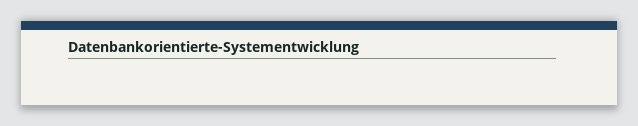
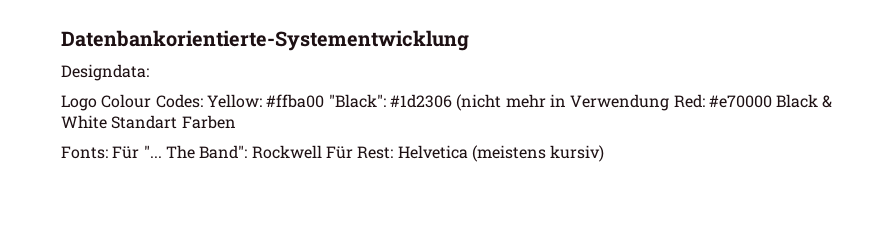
(359, 48) none -> [61,64,149,81] [61,94,833,111] [61,115,236,129] [61,145,605,162] // Designdata: // Logo Colour Codes: Yellow: #ffba00 "Black": #1d2306 (nicht mehr in Verwendung Red: #e70000 Black & White Standart Farben // Fonts: Für "... The Band": Rockwell Für Rest: Helvetica (meistens kursiv)

